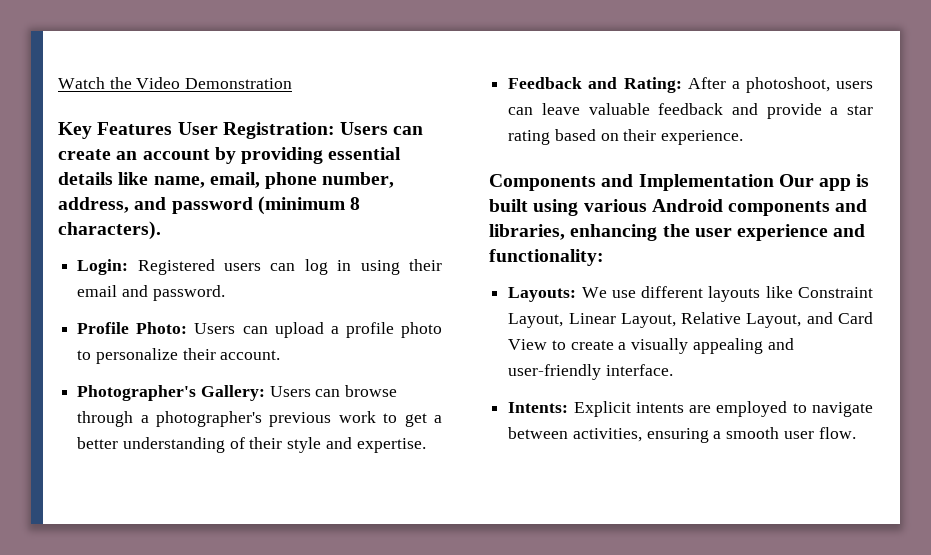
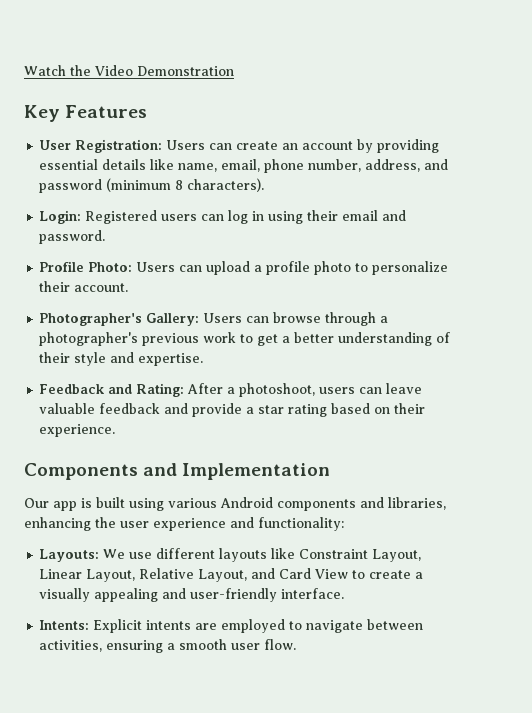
(173, 128) none -> (148, 111) //
(774, 182) none -> (331, 471) //

